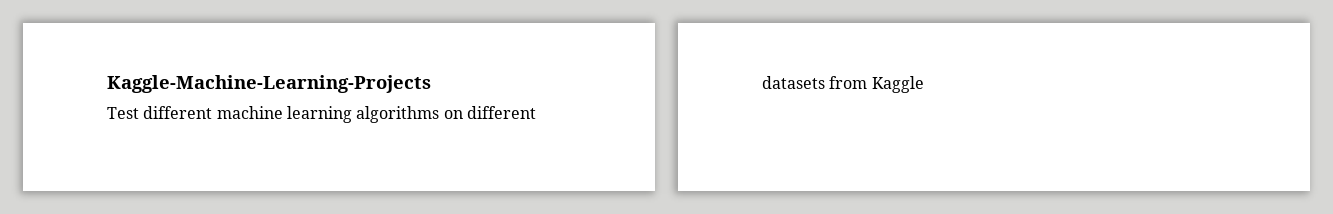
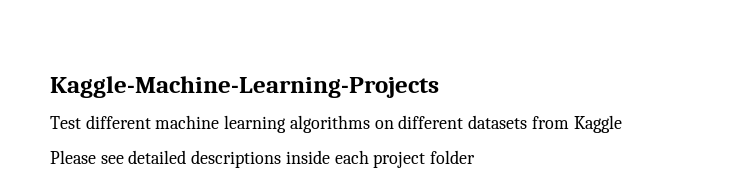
(924, 84) none -> [50,150,476,168] // Please see detailed descriptions inside each project folder

